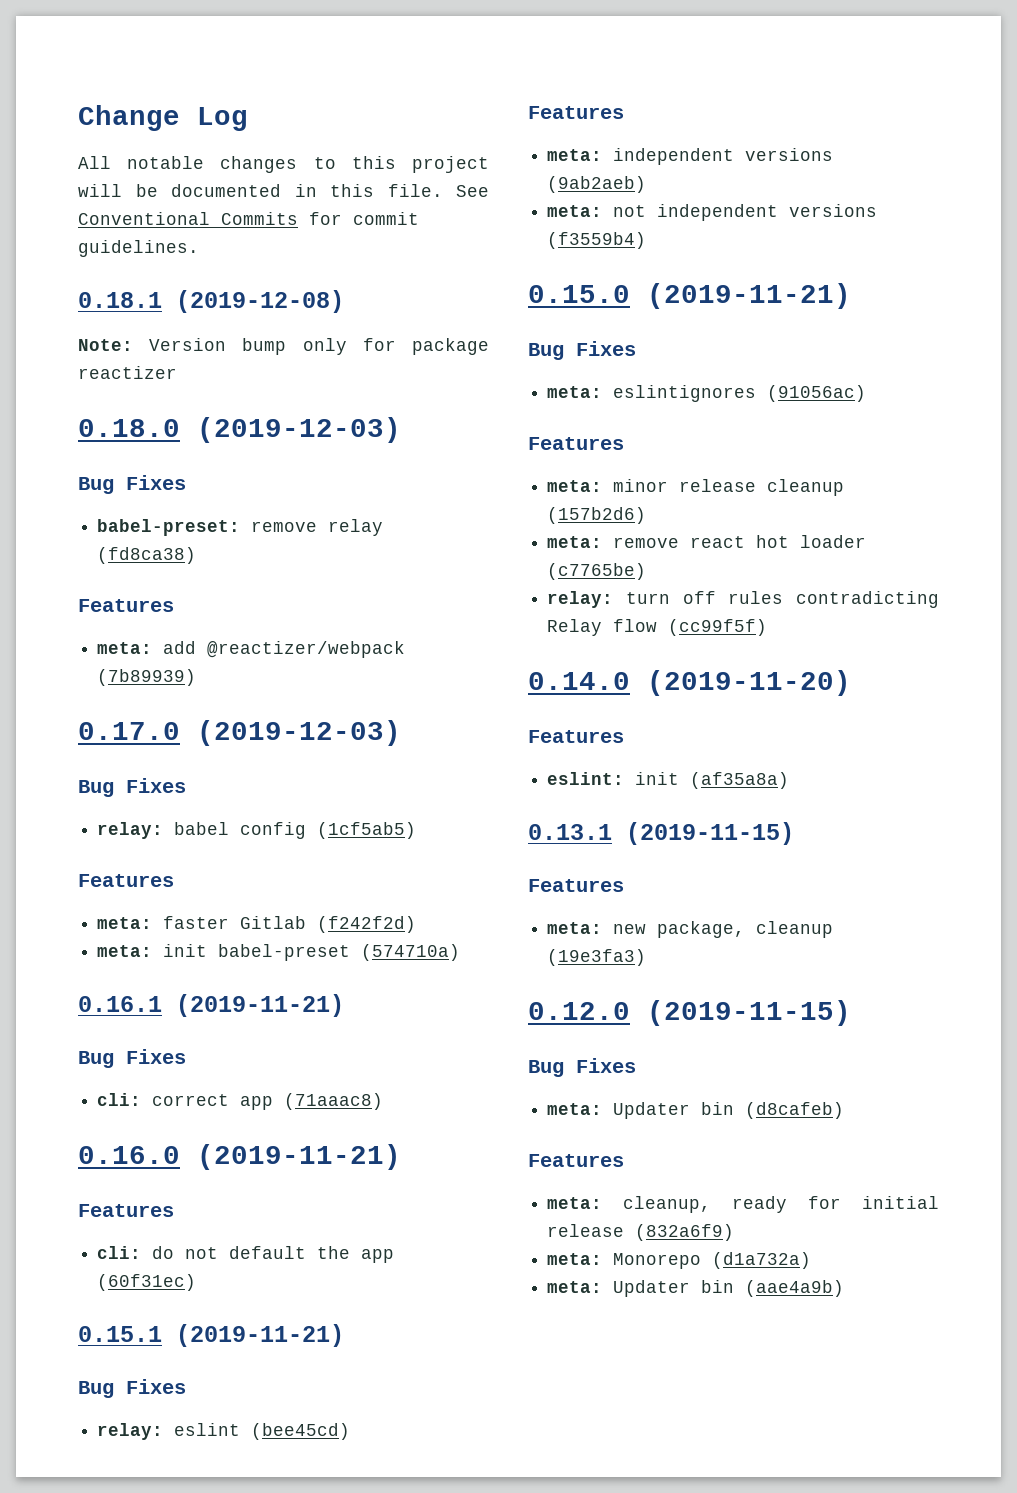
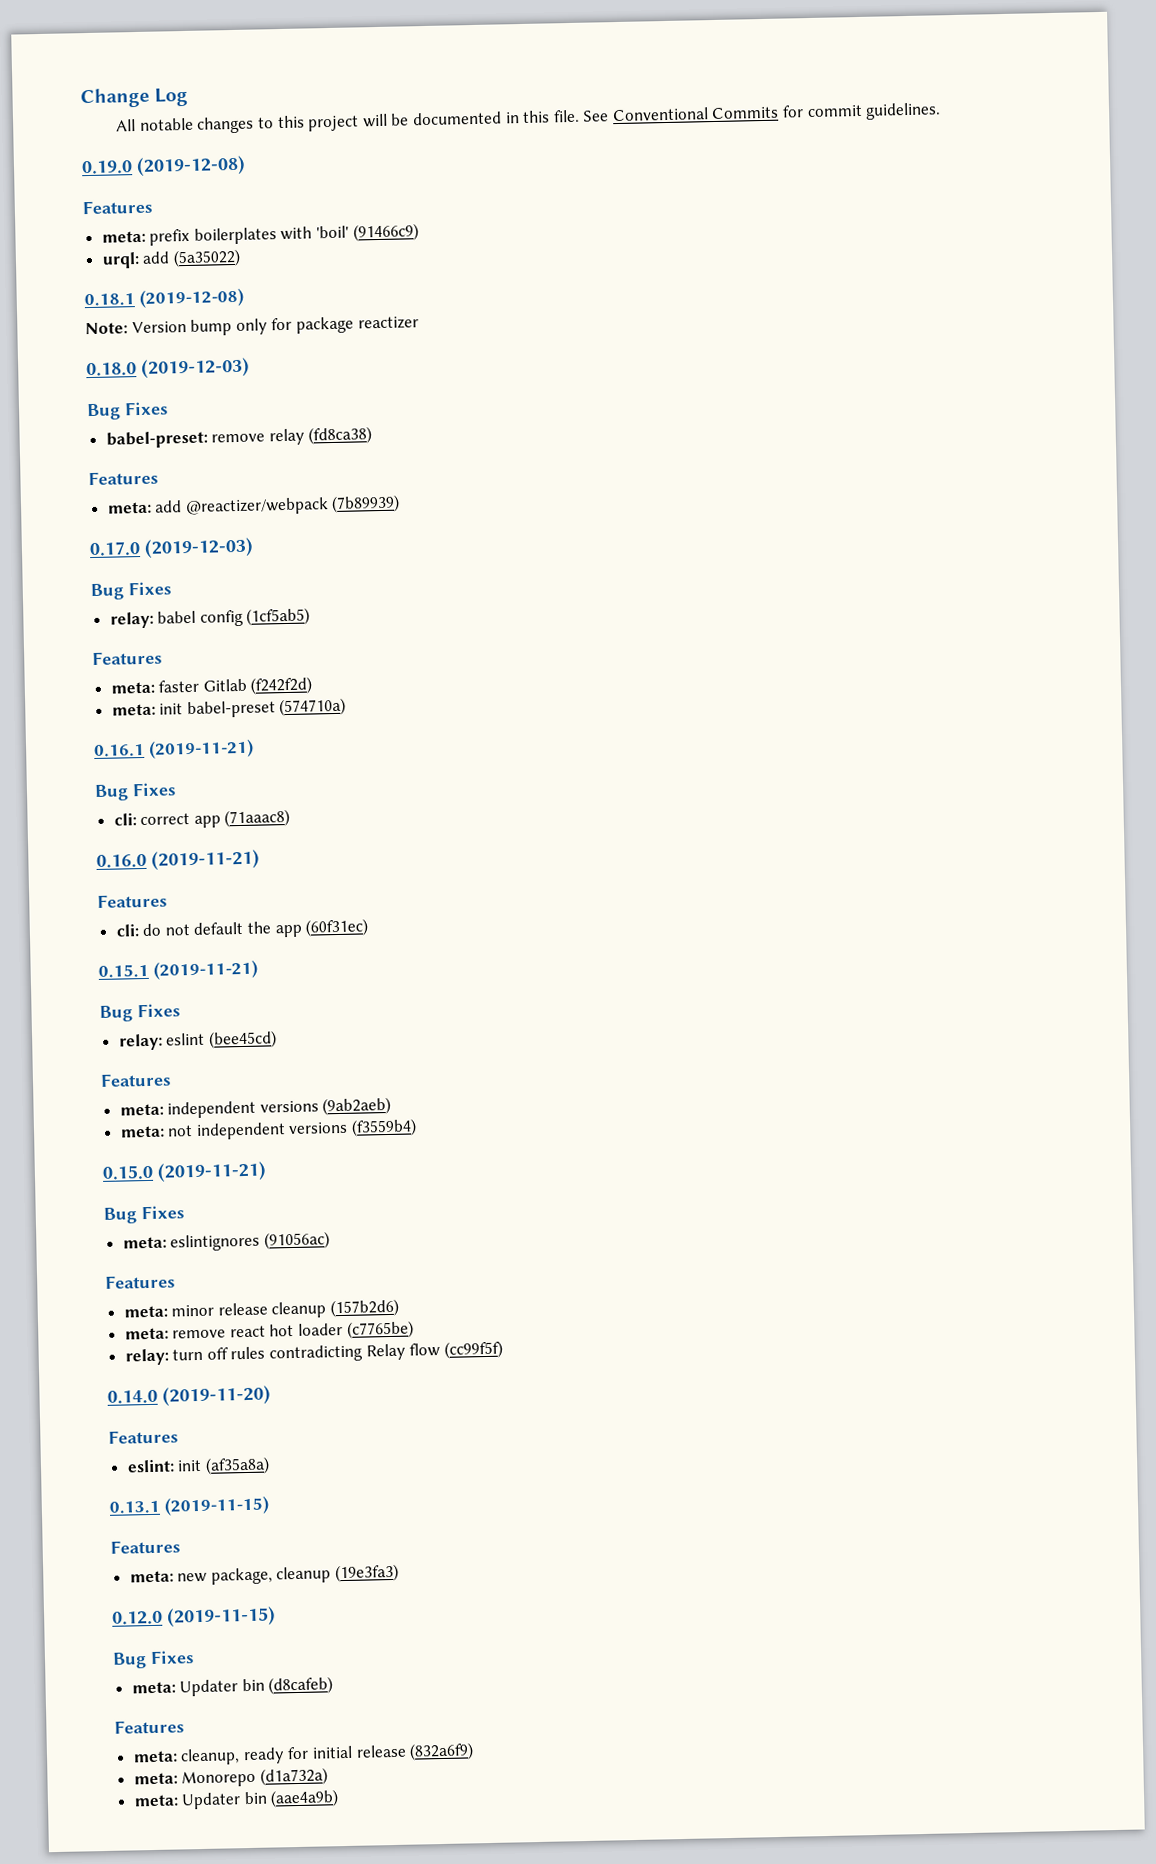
(199, 248) none -> [81,155,247,176] [82,199,153,215] [101,223,419,246] [101,248,241,269] // 0.19.0 (2019-12-08) // Features // meta: prefix boilerplates with 'boil' (91466c9) // urql: add (5a35022)

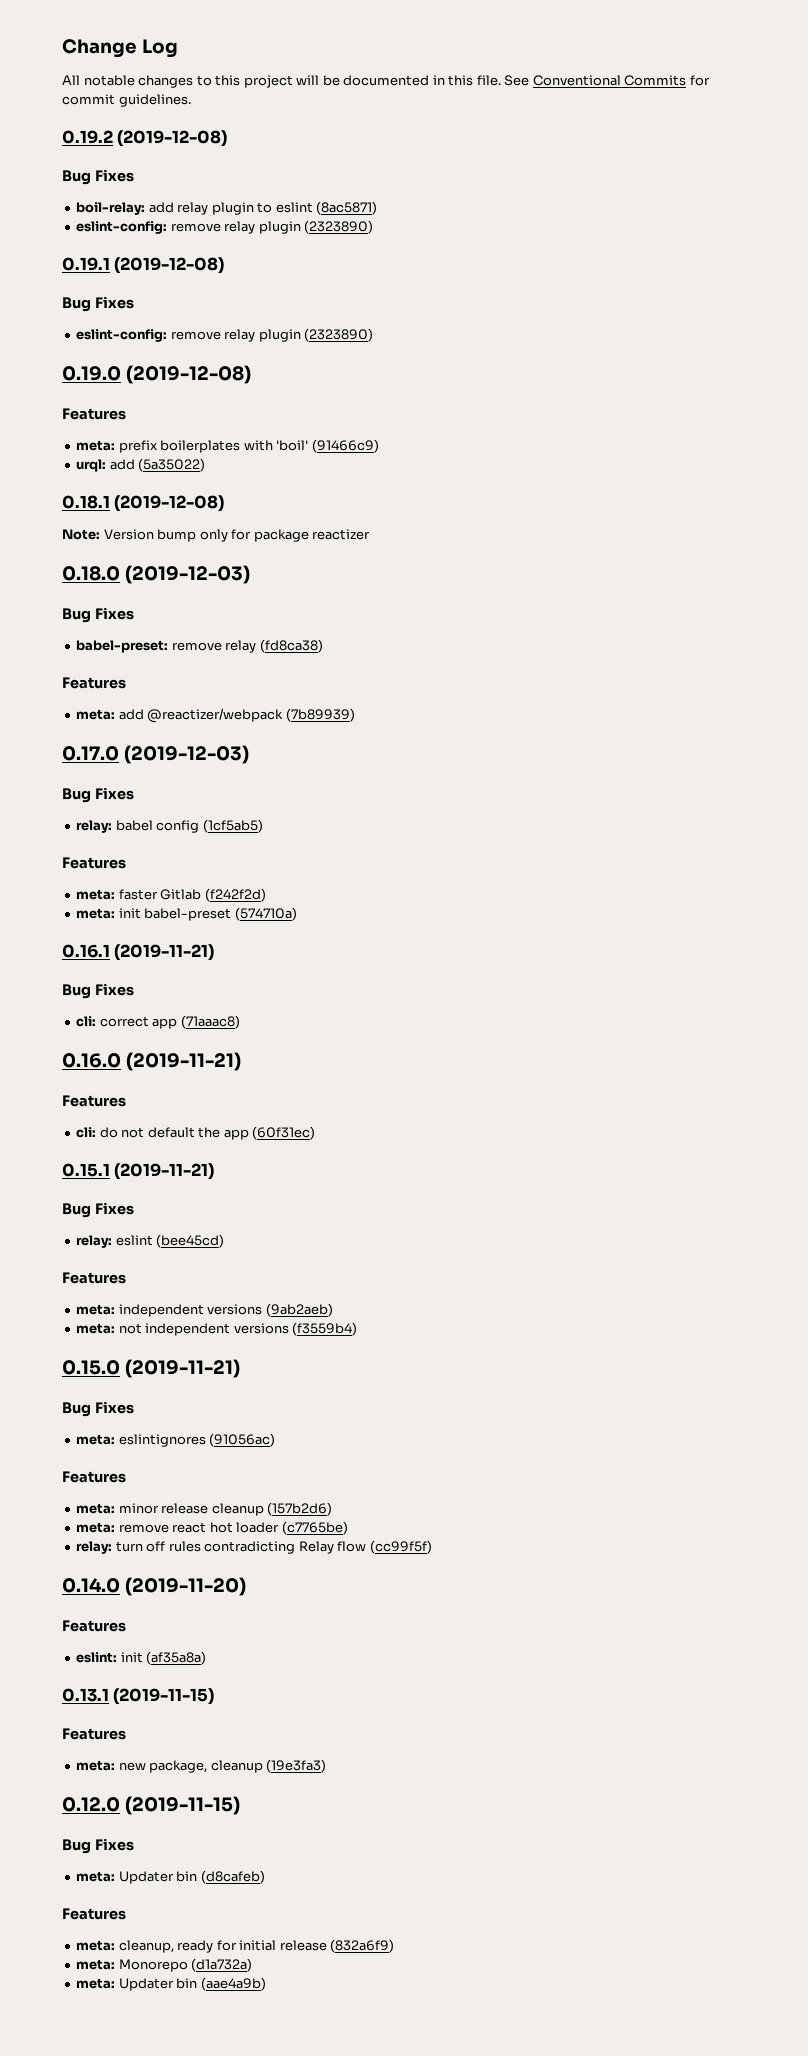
(942, 111) none -> [62,130,228,147] [62,169,134,185] [76,201,378,215] [76,220,374,234] [62,257,225,274] [62,296,134,312] [76,328,374,342] // 0.19.2 (2019-12-08) // Bug Fixes // boil-relay: add relay plugin to eslint (8ac5871) // eslint-config: remove relay plugin (2323890) // 0.19.1 (2019-12-08) // Bug Fixes // eslint-config: remove relay plugin (2323890)

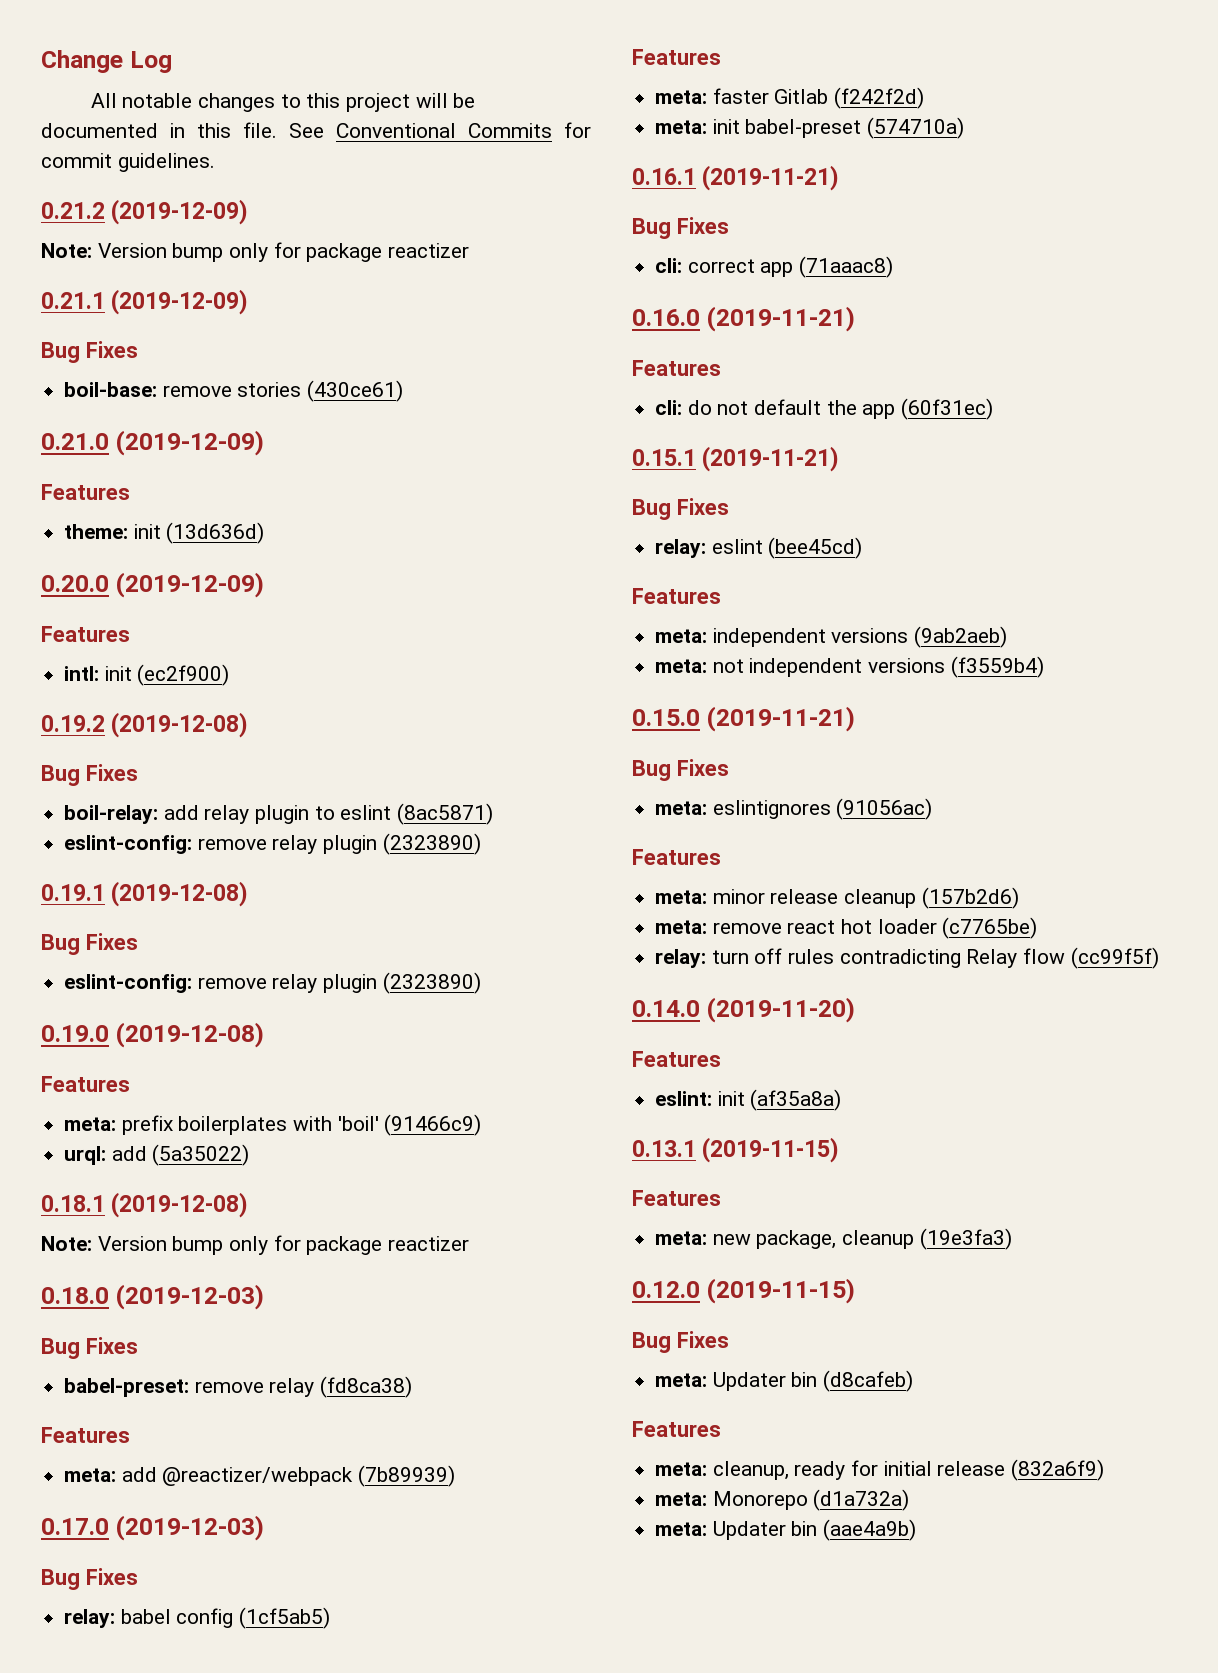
(191, 100) none -> [41,199,249,225] [41,242,470,262] [41,289,249,315] [41,341,138,363] [64,380,404,402] [41,430,264,456] [41,484,130,500] [64,522,265,544] [41,572,264,598] [41,626,130,642] [64,664,230,686] // 0.21.2 (2019-12-09) // Note: Version bump only for package reactizer // 0.21.1 (2019-12-09) // Bug Fixes // boil-base: remove stories (430ce61) // 0.21.0 (2019-12-09) // Features // theme: init (13d636d) // 0.20.0 (2019-12-09) // Features // intl: init (ec2f900)

